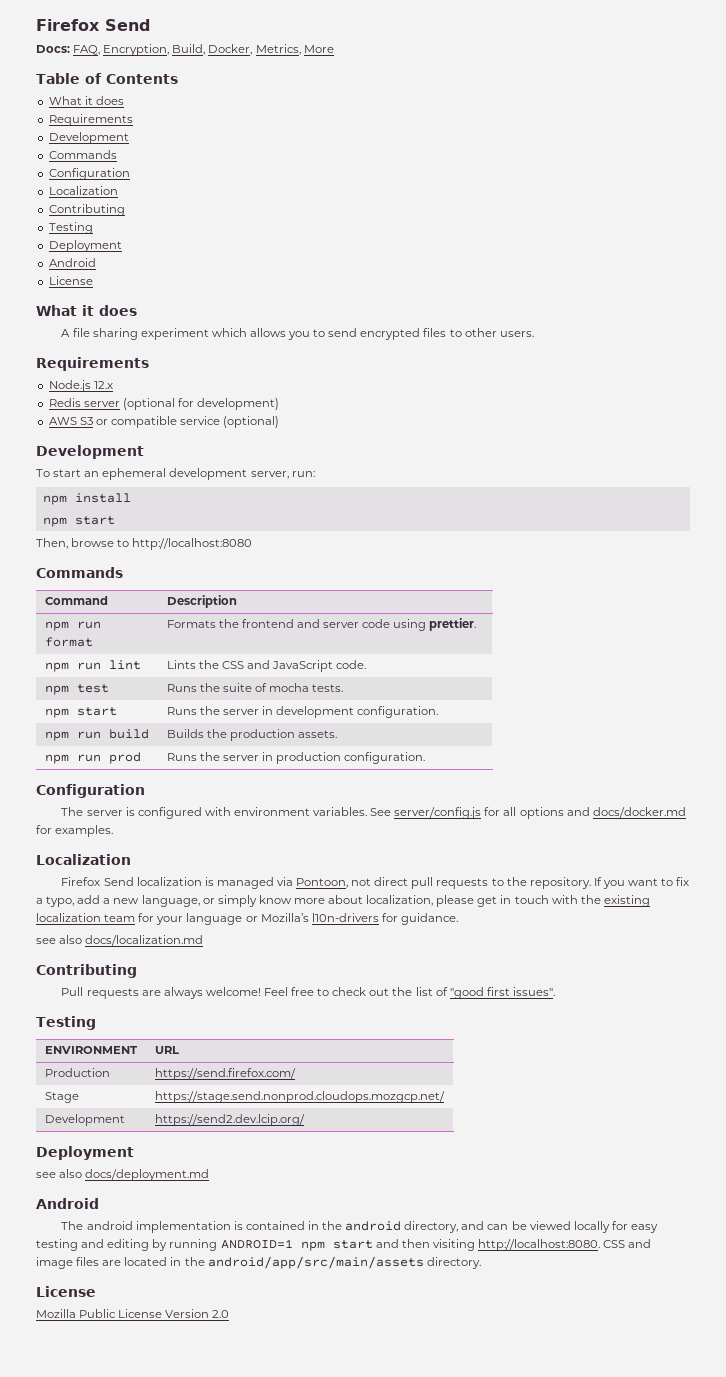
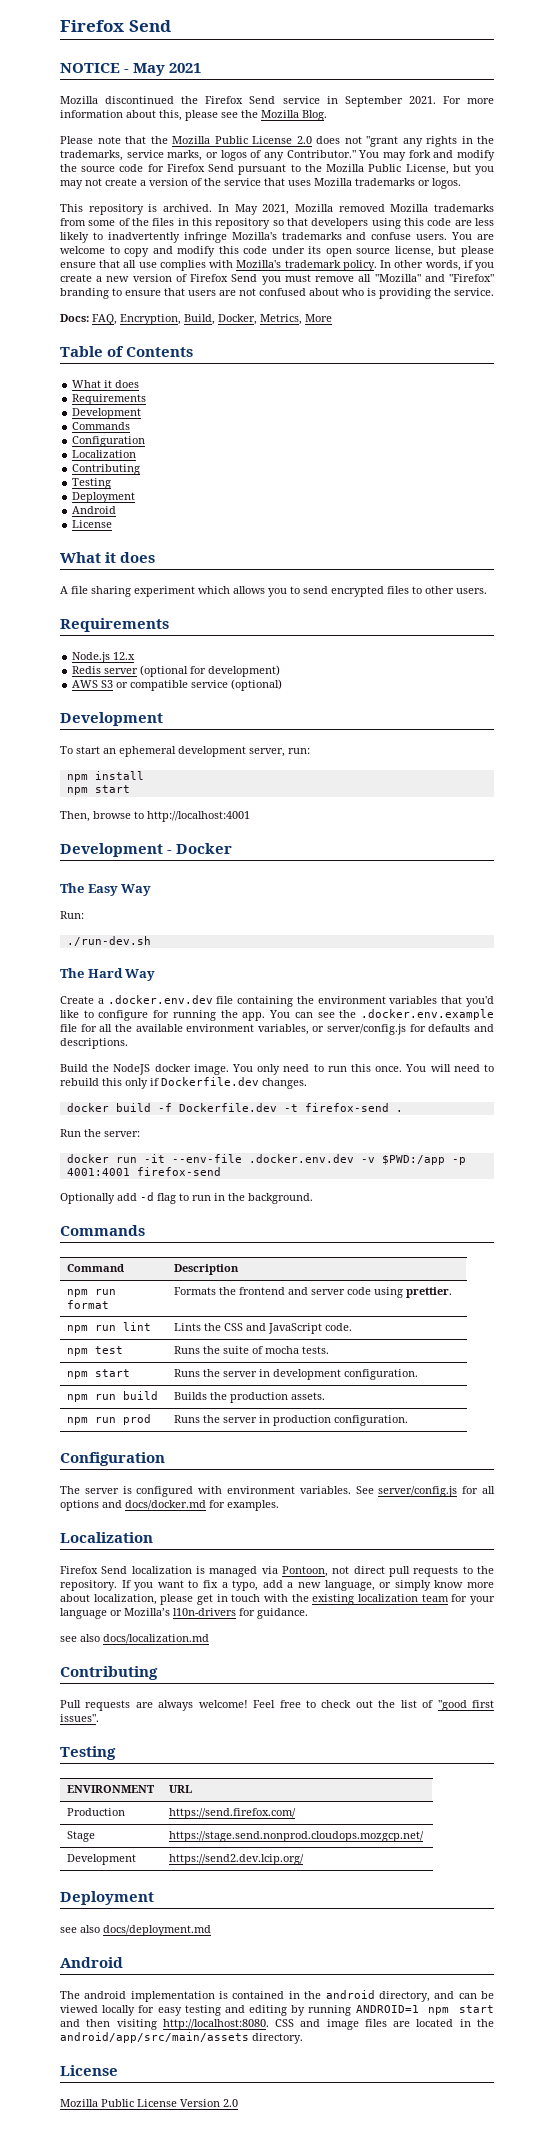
[36,19,150,31] Firefox Send -> [60,20,171,32] [60,63,202,76] [60,96,495,107] [60,110,327,121] [60,136,494,147] [60,150,496,161] [60,164,494,175] [60,178,461,189] [60,204,494,215] [60,218,494,229] [60,232,494,243] [60,246,495,257] [60,260,494,271] [60,274,494,285] [60,288,494,299] Firefox Send // NOTICE - May 2021 // Mozilla discontinued the Firefox Send service in September 2021. For more information about this, please see the Mozilla Blog. // Please note that the Mozilla Public License 2.0 does not "grant any rights in the trademarks, service marks, or logos of any Contributor." You may fork and modify the source code for Firefox Send pursuant to the Mozilla Public License, but you may not create a version of the service that uses Mozilla trademarks or logos. // This repository is archived. In May 2021, Mozilla removed Mozilla trademarks from some of the files in this repository so that developers using this code are less likely to inadvertently infringe Mozilla's trademarks and confuse users. You are welcome to copy and modify this code under its open source license, but please ensure that all use complies with Mozilla's trademark policy. In other words, if you create a new version of Firefox Send you must remove all "Mozilla" and "Firefox" branding to ensure that users are not confused about who is providing the service.
[132,538,253,550] http://localhost:8080 -> [147,811,250,822] [60,843,233,857] [60,883,152,896] [60,911,84,919] [66,936,151,946] [60,968,156,981] [60,995,494,1007] [60,1009,495,1021] [60,1024,494,1035] [60,1038,128,1049] [60,1064,494,1075] [60,1077,307,1089] [66,1103,403,1112] [60,1129,140,1137] [66,1154,466,1165] [66,1167,221,1176] [60,1192,313,1204] http://localhost:4001 // Development - Docker // The Easy Way // Run: // ./run-dev.sh // The Hard Way // Create a .docker.env.dev file containing the environment variables that you'd like to configure for running the app. You can see the .docker.env.example file for all the available environment variables, or server/config.js for defaults and descriptions. // Build the NodeJS docker image. You only need to run this once. You will need to rebuild this only if Dockerfile.dev changes. // docker build -f Dockerfile.dev -t firefox-send . // Run the server: // docker run -it --env-file .docker.env.dev -v $PWD:/app -p 4001:4001 firefox-send // Optionally add -d flag to run in the background.

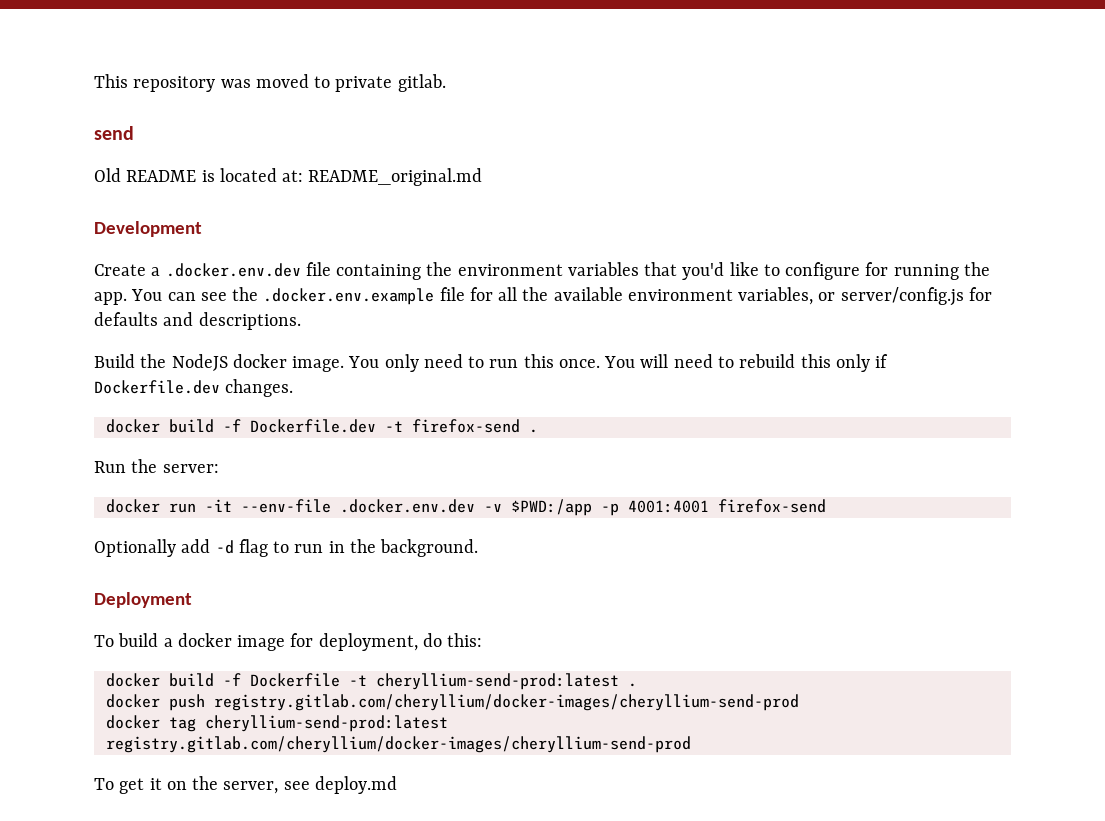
[60,20,171,32] [60,63,202,76] [60,96,495,107] [60,110,327,121] [60,136,494,147] [60,150,496,161] [60,164,494,175] [60,178,461,189] [60,204,494,215] [60,218,494,229] [60,232,494,243] [60,246,495,257] [60,260,494,271] [60,274,494,285] [60,288,494,299] [60,314,332,325] [60,346,194,357] [72,380,140,388] [72,394,147,405] [72,408,142,419] [72,422,131,430] [72,436,146,447] [72,450,137,458] [72,464,141,475] [72,478,112,489] [72,492,136,503] [72,506,117,514] [72,520,113,528] [60,552,156,563] [60,586,487,597] [60,618,169,632] [72,652,136,663] [72,665,281,677] [72,679,283,691] [60,712,163,726] [60,746,310,757] [66,771,144,782] [66,785,130,795] [60,811,250,822] [60,843,233,857] [60,883,152,896] [60,911,84,919] [66,936,151,946] [60,968,156,981] Firefox Send // NOTICE - May 2021 // Mozilla discontinued the Firefox Send service in September 2021. For more information about this, please see the Mozilla Blog. // Please note that the Mozilla Public License 2.0 does not "grant any rights in the trademarks, service marks, or logos of any Contributor." You may fork and modify the source code for Firefox Send pursuant to the Mozilla Public License, but you may not create a version of the service that uses Mozilla trademarks or logos. // This repository is archived. In May 2021, Mozilla removed Mozilla trademarks from some of the files in this repository so that developers using this code are less likely to inadvertently infringe Mozilla's trademarks and confuse users. You are welcome to copy and modify this code under its open source license, but please ensure that all use complies with Mozilla's trademark policy. In other words, if you create a new version of Firefox Send you must remove all "Mozilla" and "Firefox" branding to ensure that users are not confused about who is providing the service. // Docs: FAQ, Encryption, Build, Docker, Metrics, More // Table of Contents // What it does // Requirements // Development // Commands // Configuration // Localization // Contributing // Testing // Deployment // Android // License // What it does // A file sharing experiment which allows you to send encrypted files to other users. // Requirements // Node.js 12.x // Redis server (optional for development) // AWS S3 or compatible service (optional) // Development // To start an ephemeral development server, run: // npm install // npm start // Then, browse to http://localhost:4001 // Development - Docker // The Easy Way // Run: // ./run-dev.sh // The Hard Way -> [94,74,446,92] [94,126,134,140] [94,168,483,186] [94,221,202,237] This repository was moved to private gitlab. // send // Old README is located at: README_original.md // Development
[60,1225,145,1236] [67,1264,125,1272] [174,1264,240,1275] [67,1289,117,1297] [67,1300,110,1309] [174,1287,453,1298] [67,1322,152,1333] [174,1323,353,1334] [67,1346,124,1356] [174,1346,330,1354] [67,1369,131,1379] [174,1369,419,1380] [67,1391,159,1402] [174,1392,326,1403] [67,1414,152,1425] [174,1415,409,1426] [60,1452,165,1466] [60,1486,496,1497] [60,1500,279,1511] [60,1532,153,1543] [60,1566,494,1577] [60,1580,495,1591] [60,1594,495,1605] [60,1608,308,1619] [60,1634,209,1644] [60,1666,158,1680] [60,1700,495,1711] [60,1714,99,1722] [60,1746,116,1760] [67,1785,156,1793] [169,1785,193,1793] [67,1808,126,1816] [169,1808,297,1819] [67,1831,96,1842] [169,1831,425,1842] [67,1854,137,1865] [169,1854,305,1865] [60,1891,154,1905] [60,1925,211,1936] [60,1957,123,1968] [60,1990,495,2002] [60,2005,494,2016] [60,2019,494,2030] [60,2032,303,2044] [60,2065,118,2076] [60,2099,238,2107] Commands // Command | Description // npm run format | Formats the frontend and server code using prettier. // npm run lint | Lints the CSS and JavaScript code. // npm test | Runs the suite of mocha tests. // npm start | Runs the server in development configuration. // npm run build | Builds the production assets. // npm run prod | Runs the server in production configuration. // Configuration // The server is configured with environment variables. See server/config.js for all options and docs/docker.md for examples. // Localization // Firefox Send localization is managed via Pontoon, not direct pull requests to the repository. If you want to fix a typo, add a new language, or simply know more about localization, please get in touch with the existing localization team for your language or Mozilla’s l10n-drivers for guidance. // see also docs/localization.md // Contributing // Pull requests are always welcome! Feel free to check out the list of "good first issues". // Testing // ENVIRONMENT | URL // Production | https://send.firefox.com/ // Stage | https://stage.send.nonprod.cloudops.mozgcp.net/ // Development | https://send2.dev.lcip.org/ // Deployment // see also docs/deployment.md // Android // The android implementation is contained in the android directory, and can be viewed locally for easy testing and editing by running ANDROID=1 npm start and then visiting http://localhost:8080. CSS and image files are located in the android/app/src/main/assets directory. // License // Mozilla Public License Version 2.0 -> [94,592,192,608] [94,633,483,651] [105,673,637,690] [105,694,799,711] [105,715,448,732] [105,736,691,753] [94,776,397,794] Deployment // To build a docker image for deployment, do this: // docker build -f Dockerfile -t cheryllium-send-prod:latest . // docker push registry.gitlab.com/cheryllium/docker-images/cheryllium-send-prod // docker tag cheryllium-send-prod:latest registry.gitlab.com/cheryllium/docker-images/cheryllium-send-prod // To get it on the server, see deploy.md

